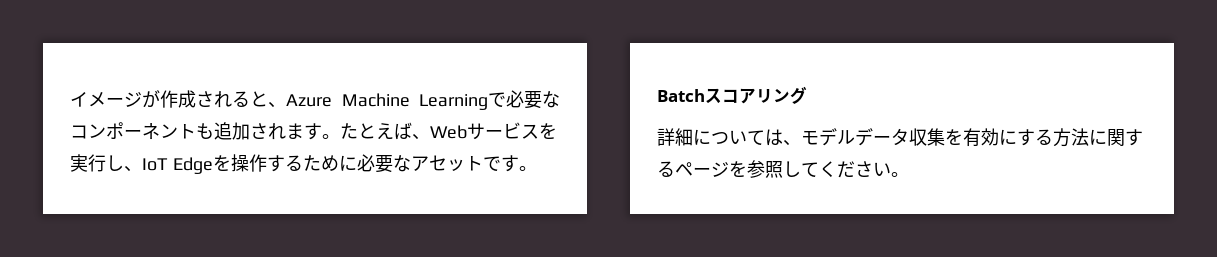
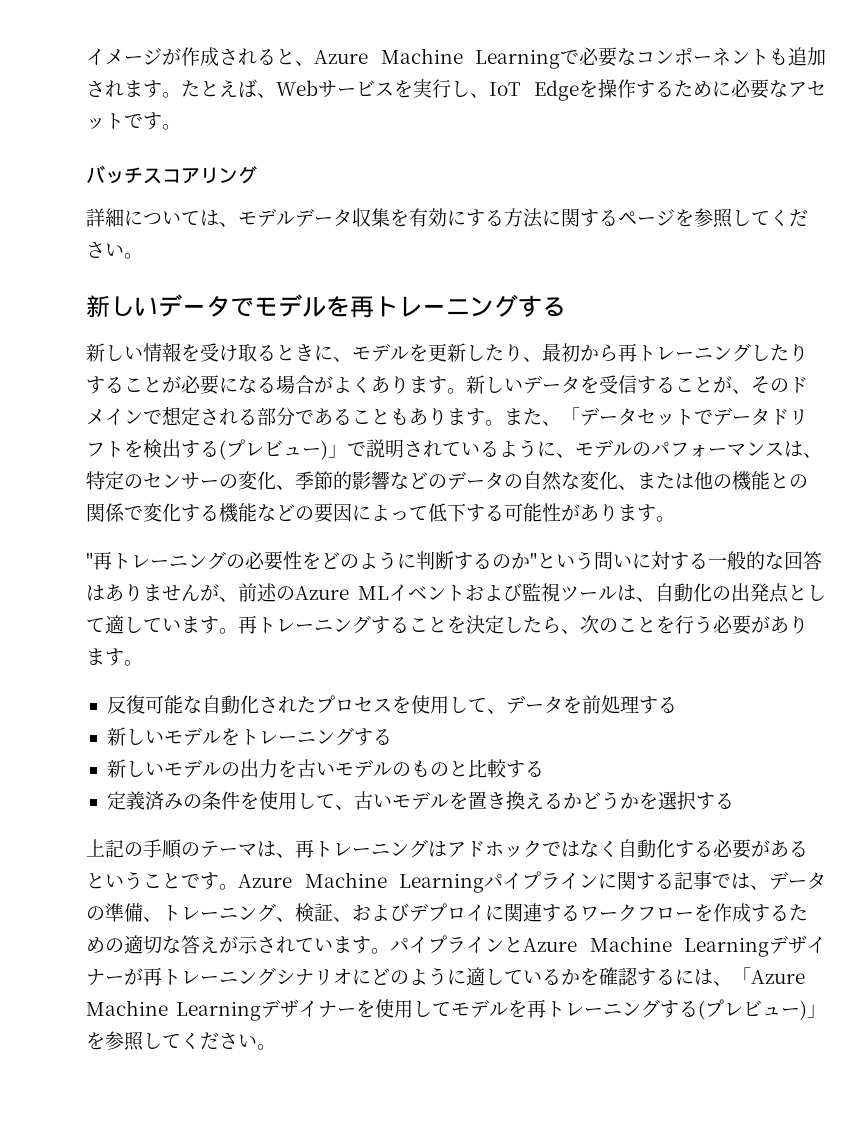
[657,89,705,102] Batch -> [86,165,143,184] バッチ
(909, 174) none -> [86,294,566,318] [86,342,808,362] [86,375,808,395] [86,406,808,426] [86,439,822,460] [86,471,808,491] [86,503,675,523] [86,551,822,571] [86,583,826,603] [86,615,808,635] [86,648,143,666] [106,695,677,714] [106,727,392,746] [106,759,544,778] [106,791,734,810] [86,839,808,859] [86,871,826,893] [86,903,808,923] [86,935,826,957] [86,967,805,986] [86,999,826,1021] [86,1031,276,1051] // 新しいデータでモデルを再トレーニングする // 新しい情報を受け取るときに、モデルを更新したり、最初から再トレーニングしたりすることが必要になる場合がよくあります。新しいデータを受信することが、そのドメインで想定される部分であることもあります。また、「データセットでデータドリフトを検出する(プレビュー)」で説明されているように、モデルのパフォーマンスは、特定のセンサーの変化、季節的影響などのデータの自然な変化、または他の機能との関係で変化する機能などの要因によって低下する可能性があります。 // "再トレーニングの必要性をどのように判断するのか"という問いに対する一般的な回答はありませんが、前述のAzure MLイベントおよび監視ツールは、自動化の出発点として適しています。再トレーニングすることを決定したら、次のことを行う必要があります。 // 反復可能な自動化されたプロセスを使用して、データを前処理する // 新しいモデルをトレーニングする // 新しいモデルの出力を古いモデルのものと比較する // 定義済みの条件を使用して、古いモデルを置き換えるかどうかを選択する // 上記の手順のテーマは、再トレーニングはアドホックではなく自動化する必要があるということです。Azure Machine Learningパイプラインに関する記事では、データの準備、トレーニング、検証、およびデプロイに関連するワークフローを作成するための適切な答えが示されています。パイプラインとAzure Machine Learningデザイナーが再トレーニングシナリオにどのように適しているかを確認するには、「Azure Machine Learningデザイナーを使用してモデルを再トレーニングする(プレビュー)」を参照してください。

